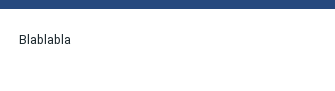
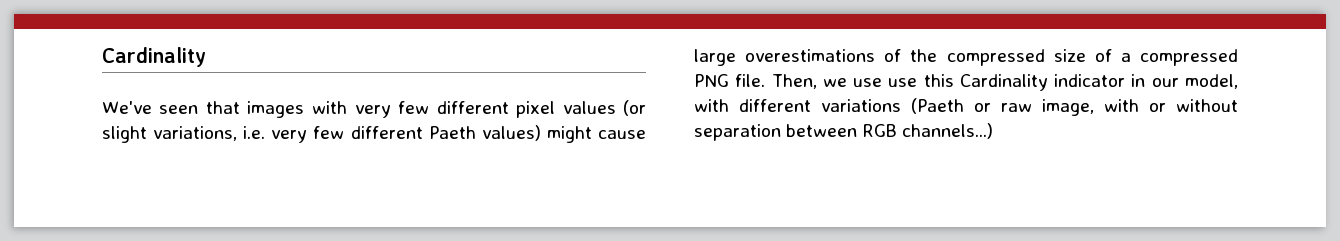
[19,34,71,44] Blablabla -> [102,47,206,67] [102,100,646,118] [102,125,647,143] [694,49,1238,66] [694,74,1238,91] [694,98,1238,116] [694,123,994,141] Cardinality // We've seen that images with very few different pixel values (or slight variations, i.e. very few different Paeth values) might cause large overestimations of the compressed size of a compressed PNG file. Then, we use use this Cardinality indicator in our model, with different variations (Paeth or raw image, with or without separation between RGB channels...)

